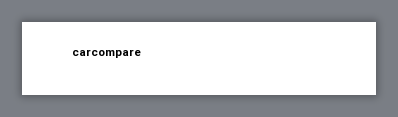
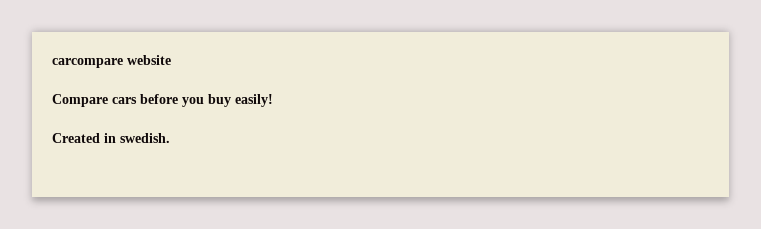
(141, 53) none -> [127,55,171,65] [52,94,273,107] [52,133,170,143] website // Compare cars before you buy easily! // Created in swedish.

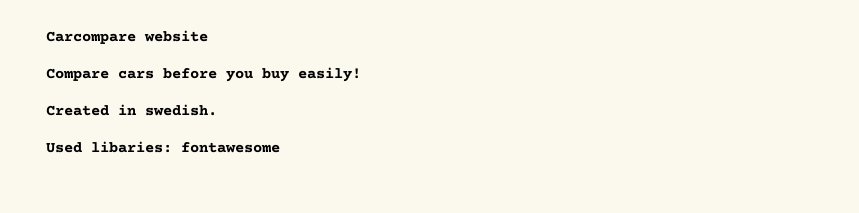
[52,58,123,68] carcompare -> [46,31,136,44] Carcompare
(170, 138) none -> [46,141,280,153] // Used libaries: fontawesome

